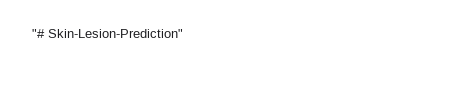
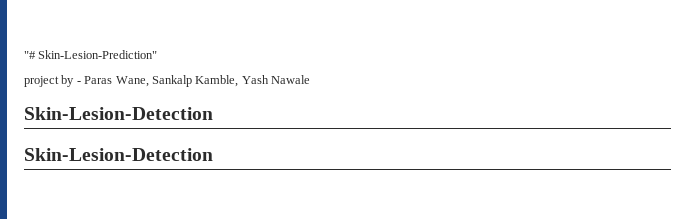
(183, 33) none -> [24,75,310,87] [24,107,213,120] [24,148,213,161] // project by - Paras Wane, Sankalp Kamble, Yash Nawale // Skin-Lesion-Detection // Skin-Lesion-Detection

